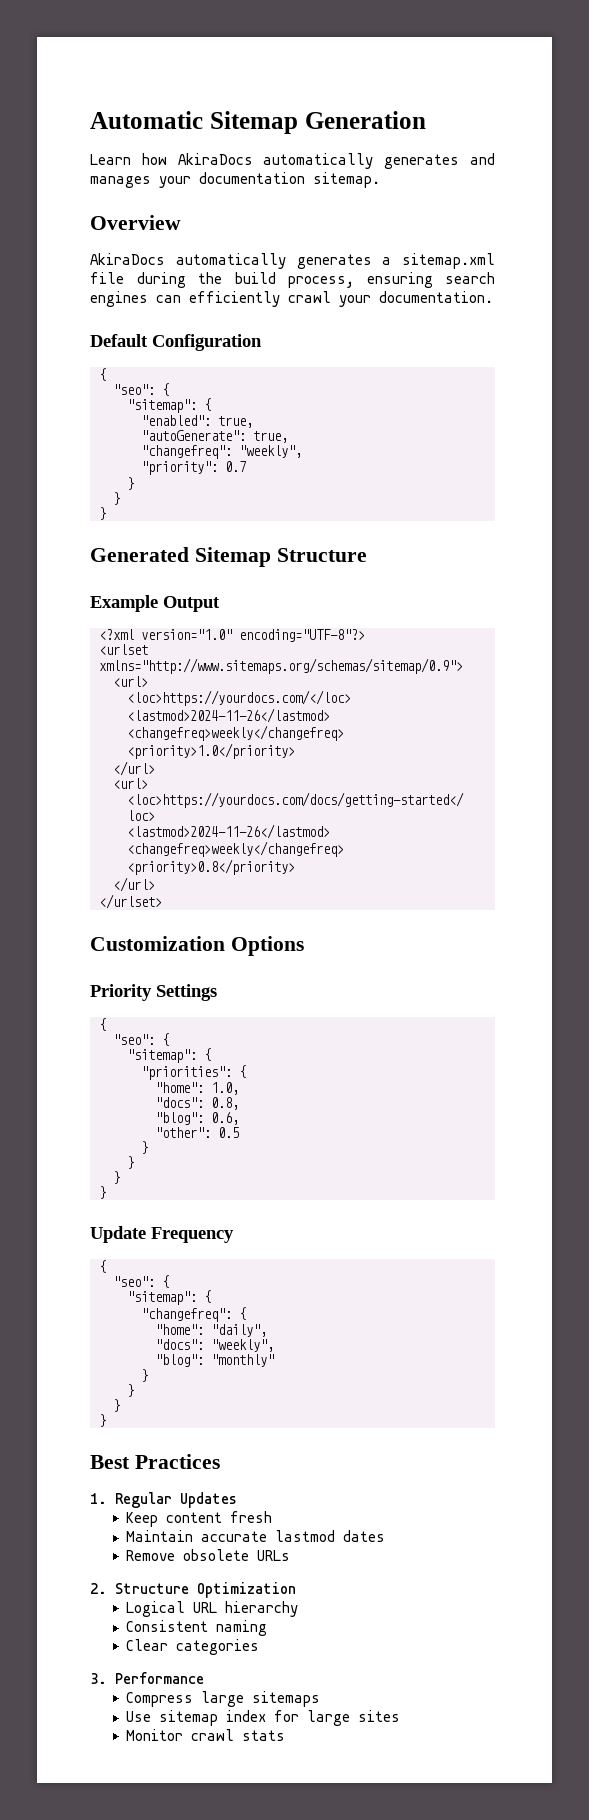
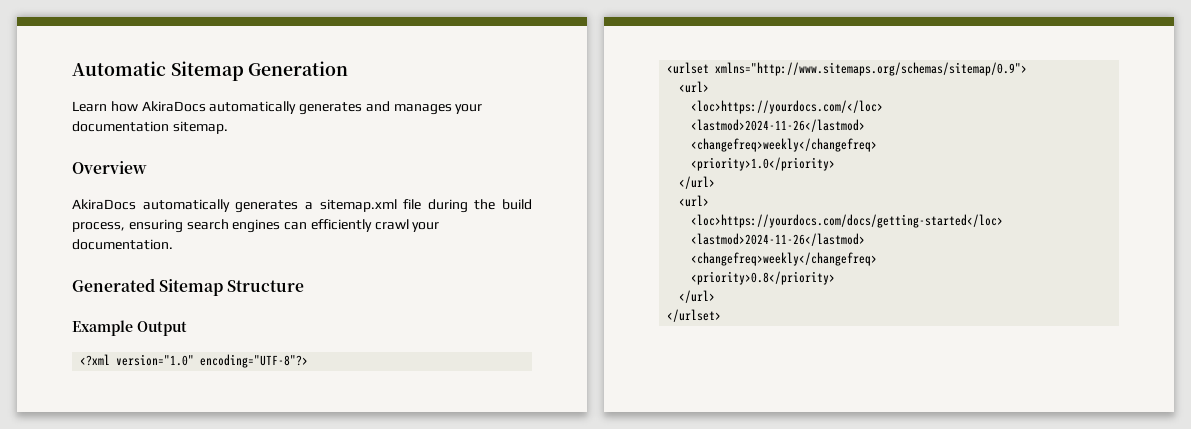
[90,334,262,351] [99,368,106,381] [113,383,169,396] [127,398,211,413] [141,415,253,428] [141,430,288,443] [141,445,302,459] [141,461,246,475] [127,477,134,490] [113,492,120,505] [99,507,106,520] // Default Configuration // { // "seo": { // "sitemap": { // "enabled": true, // "autoGenerate": true, // "changefreq": "weekly", // "priority": 0.7 // } // } // } -> (173, 244) none
[90,936,304,956] [90,984,217,1001] [99,1018,106,1031] [113,1033,169,1046] [127,1048,211,1063] [141,1065,246,1080] [155,1082,239,1095] [155,1097,239,1110] [155,1112,239,1125] [155,1127,239,1138] [141,1141,148,1154] [127,1156,134,1169] [113,1171,120,1184] [99,1186,106,1199] [90,1226,234,1243] [99,1260,106,1273] [113,1275,169,1288] [127,1290,211,1305] [141,1307,246,1322] [155,1324,267,1337] [155,1339,274,1352] [155,1354,274,1367] [141,1369,148,1382] [127,1384,134,1397] [113,1399,120,1412] [99,1414,106,1427] [90,1454,220,1469] [90,1492,237,1508] [126,1511,273,1527] [126,1530,386,1542] [126,1549,291,1561] [90,1582,296,1598] [126,1601,299,1617] [126,1620,268,1636] [126,1639,260,1655] [90,1672,204,1684] [126,1691,321,1707] [126,1710,401,1726] [126,1729,286,1741] // Customization Options // Priority Settings // { // "seo": { // "sitemap": { // "priorities": { // "home": 1.0, // "docs": 0.8, // "blog": 0.6, // "other": 0.5 // } // } // } // } // Update Frequency // { // "seo": { // "sitemap": { // "changefreq": { // "home": "daily", // "docs": "weekly", // "blog": "monthly" // } // } // } // } // Best Practices // 1. Regular Updates // Keep content fresh // Maintain accurate lastmod dates // Remove obsolete URLs // 2. Structure Optimization // Logical URL hierarchy // Consistent naming // Clear categories // 3. Performance // Compress large sitemaps // Use sitemap index for large sites // Monitor crawl stats -> (722, 315) none

